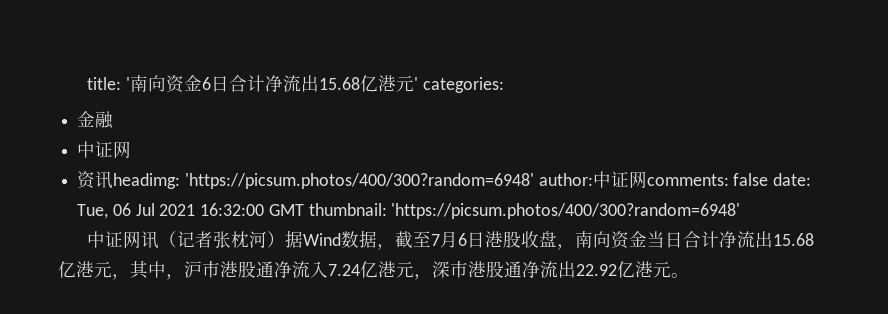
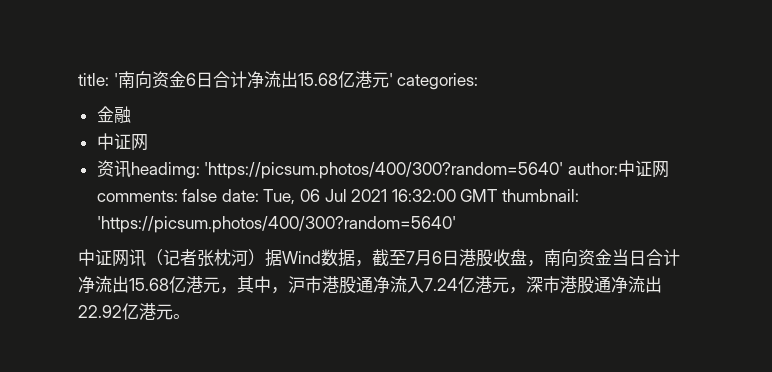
[184,173,534,189] 'https://picsum.photos/400/300?random=6948' -> [204,162,564,179] 'https://picsum.photos/400/300?random=5640'
[391,203,741,219] 'https://picsum.photos/400/300?random=6948' -> [96,216,456,233] 'https://picsum.photos/400/300?random=5640'

